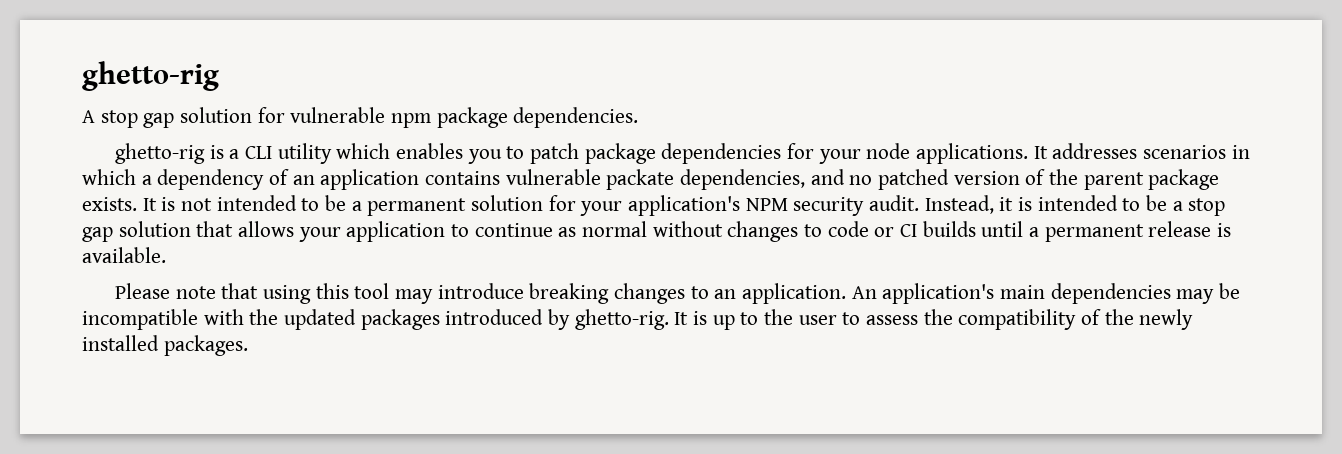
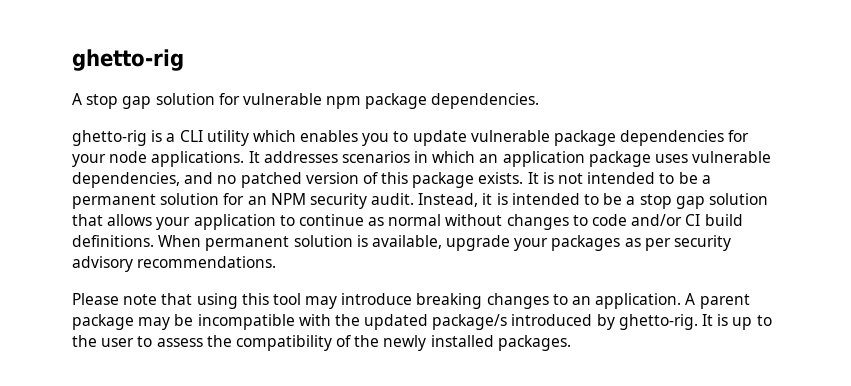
[530,143,580,164] patch -> [412,130,550,146] update vulnerable
[141,169,675,190] a dependency of an application contains vulnerable packate -> [479,151,772,167] an application package uses vulnerable
[1049,169,1144,190] the parent -> [381,172,409,184] this
[580,195,741,216] your application's -> [247,196,267,205] an
[874,221,1232,242] [82,247,166,263] or CI builds until a permanent release is available. -> [631,214,743,226] [72,235,732,251] [72,256,277,272] and/or CI build definitions. When permanent solution is available, upgrade your packages as per security advisory recommendations.
[851,283,1171,304] An application's main dependencies -> [685,293,750,309] [72,314,134,330] A parent package
[360,309,440,330] packages -> [432,314,508,330] package/s

